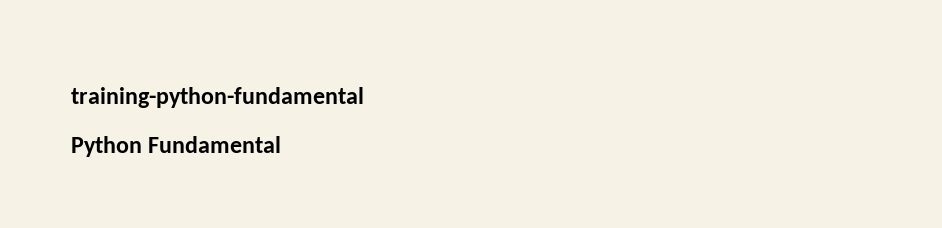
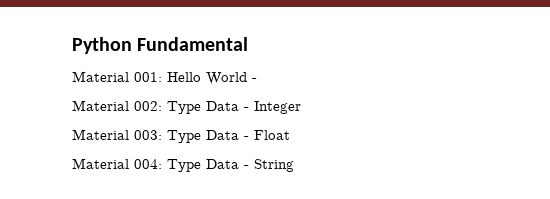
[71,87,364,108] training-python-fundamental // -> (72, 45) none
(282, 144) none -> [72,71,257,85] [72,100,301,114] [72,129,290,143] [72,158,294,172] // Material 001: Hello World - // Material 002: Type Data - Integer // Material 003: Type Data - Float // Material 004: Type Data - String

